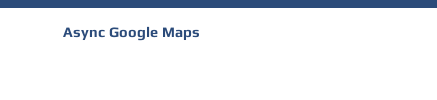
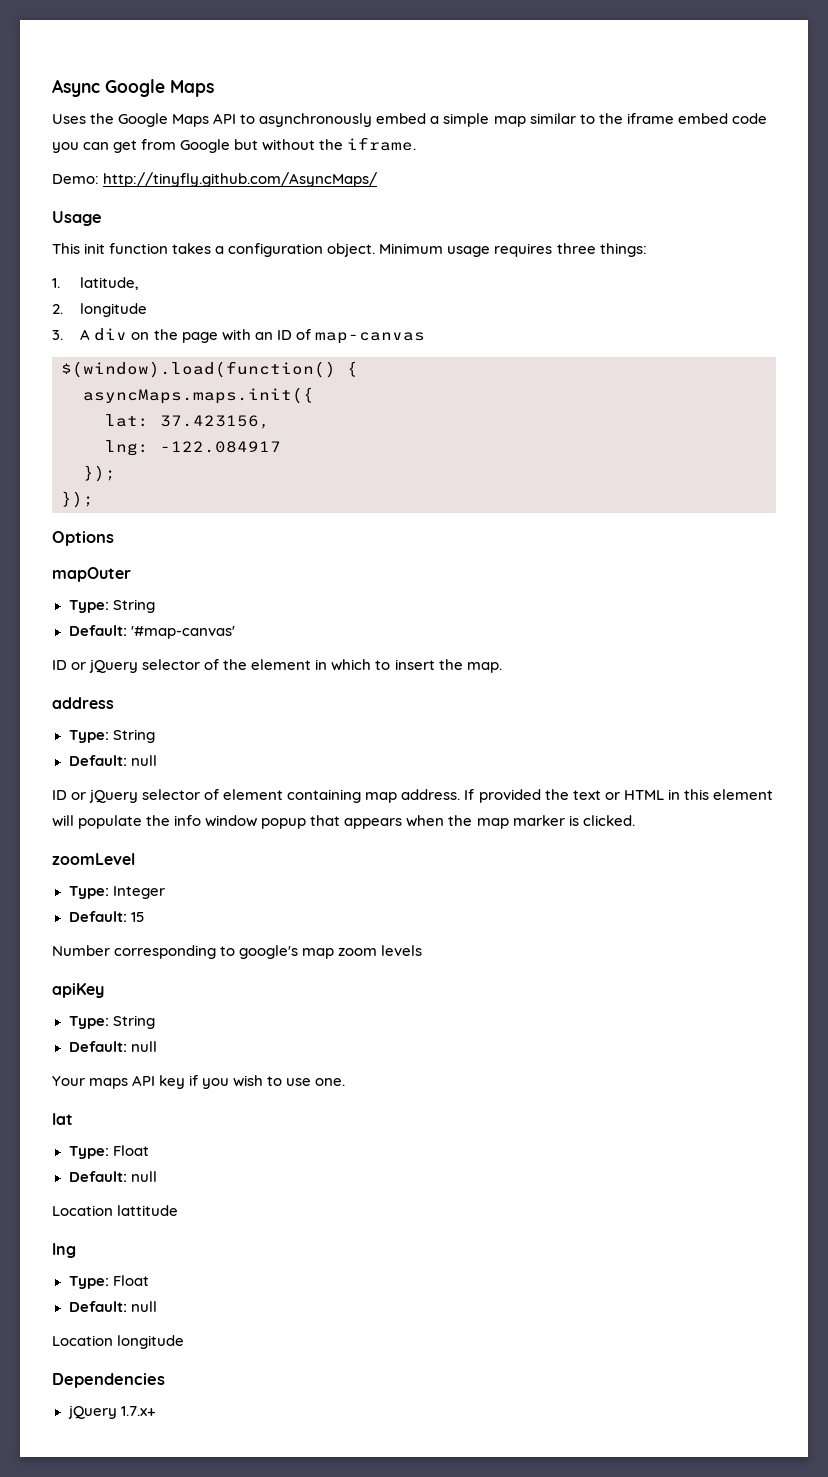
(200, 34) none -> [52,113,767,127] [52,137,417,153] [52,172,378,187] [52,211,102,226] [52,243,647,257] [52,277,140,290] [52,303,148,317] [52,328,425,344] [61,361,358,378] [83,387,314,404] [105,414,270,429] [105,440,281,456] [83,465,116,482] [61,491,94,508] [52,531,114,546] [52,567,131,582] [68,599,155,613] [68,625,235,639] [52,659,502,673] [52,697,114,709] [68,729,155,743] [68,755,157,766] [52,789,773,803] [52,815,635,829] [52,853,135,865] [68,886,165,899] [68,911,145,922] [52,945,423,959] [52,983,104,998] [68,1015,155,1029] [68,1041,157,1052] [52,1075,346,1089] [52,1113,73,1125] [68,1145,149,1159] [68,1171,157,1182] [52,1205,179,1216] [52,1243,76,1258] [68,1275,149,1289] [68,1301,157,1312] [52,1335,185,1349] [52,1373,165,1388] [67,1405,156,1419] // Uses the Google Maps API to asynchronously embed a simple map similar to the iframe embed code you can get from Google but without the iframe. // Demo: http://tinyfly.github.com/AsyncMaps/ // Usage // This init function takes a configuration object. Minimum usage requires three things: // 1. latitude, // 2. longitude // 3. A div on the page with an ID of map-canvas // $(window).load(function() { // asyncMaps.maps.init({ // lat: 37.423156, // lng: -122.084917 // }); // }); // Options // mapOuter // Type: String // Default: '#map-canvas' // ID or jQuery selector of the element in which to insert the map. // address // Type: String // Default: null // ID or jQuery selector of element containing map address. If provided the text or HTML in this element will populate the info window popup that appears when the map marker is clicked. // zoomLevel // Type: Integer // Default: 15 // Number corresponding to google's map zoom levels // apiKey // Type: String // Default: null // Your maps API key if you wish to use one. // lat // Type: Float // Default: null // Location lattitude // lng // Type: Float // Default: null // Location longitude // Dependencies // jQuery 1.7.x+

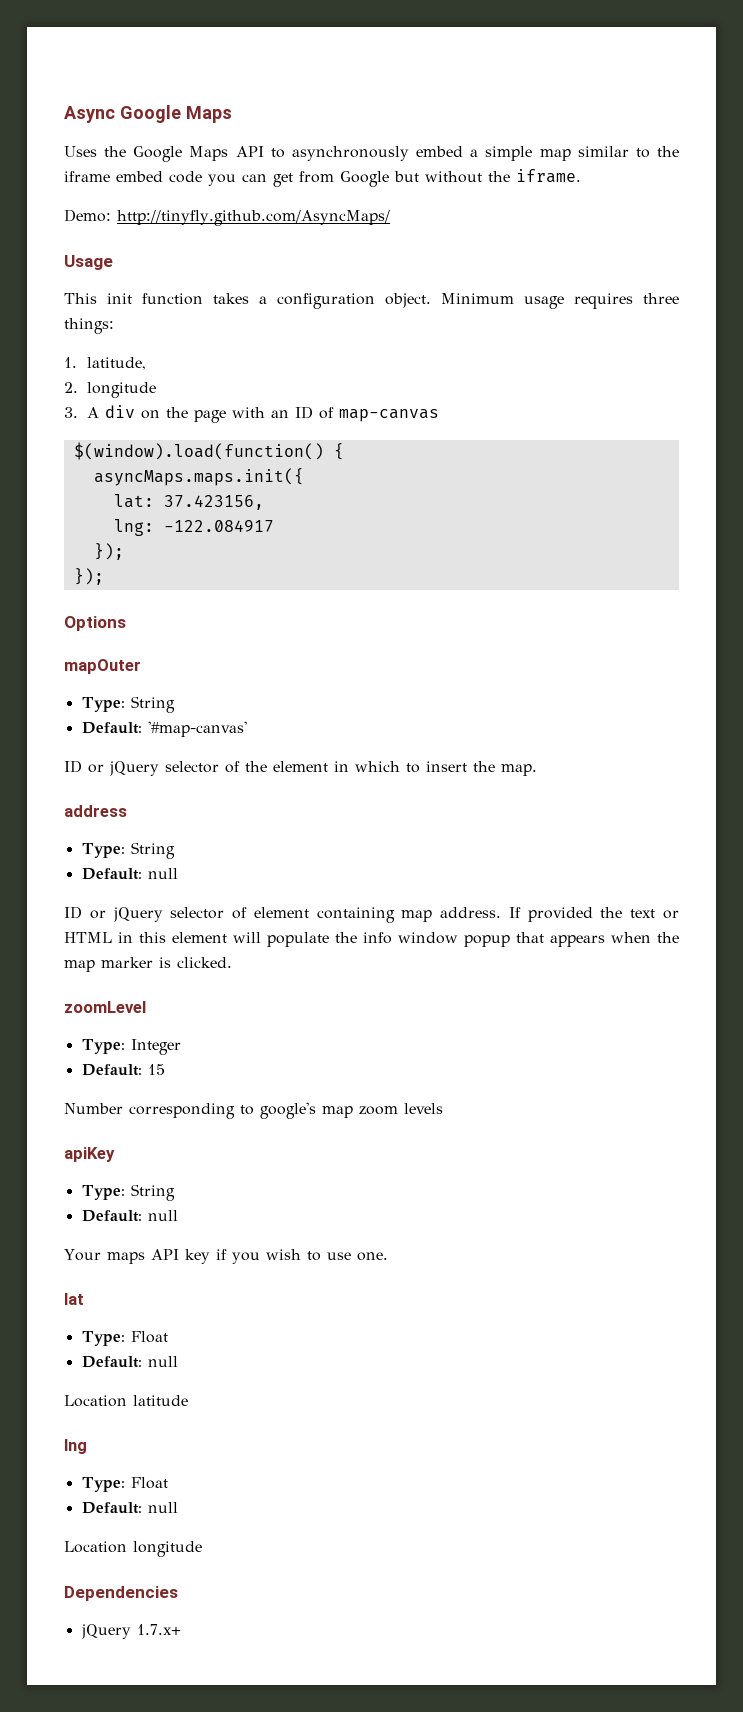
[117,1205,179,1216] lattitude -> [133,1395,188,1406] latitude

